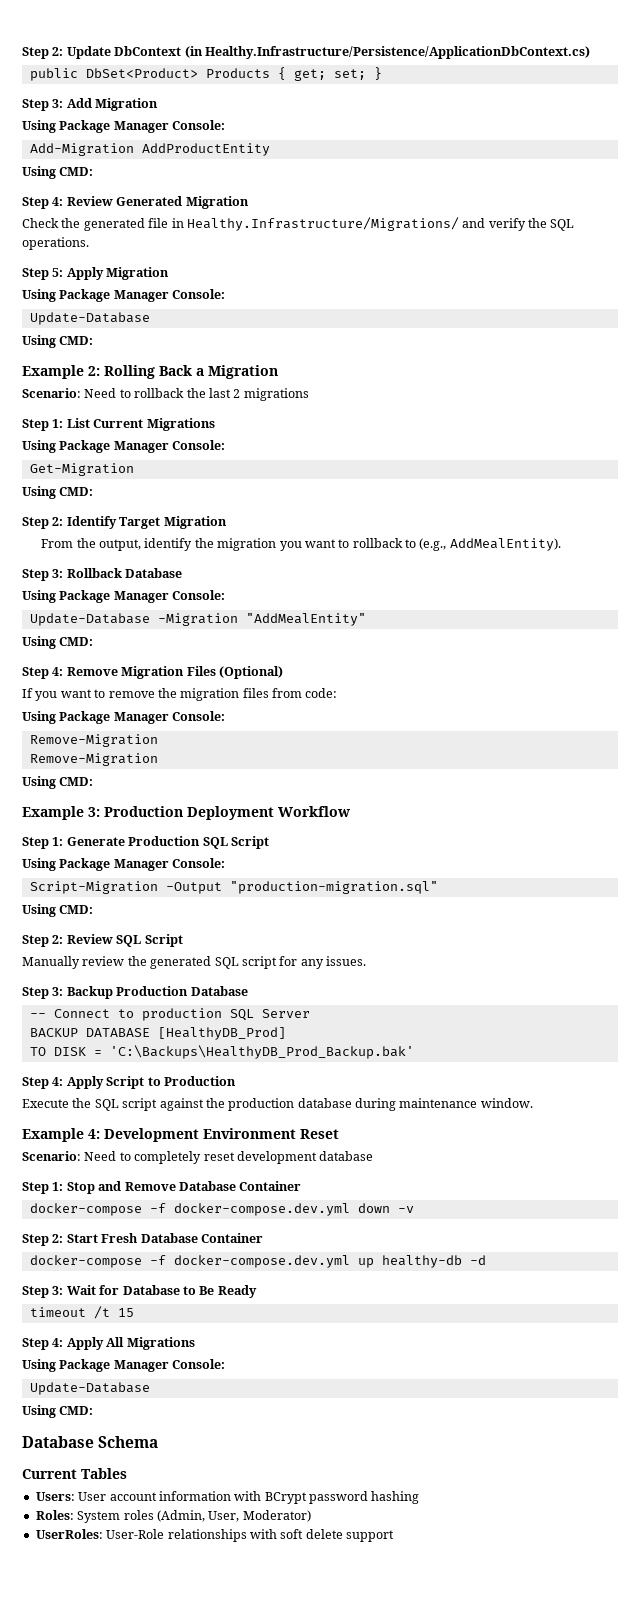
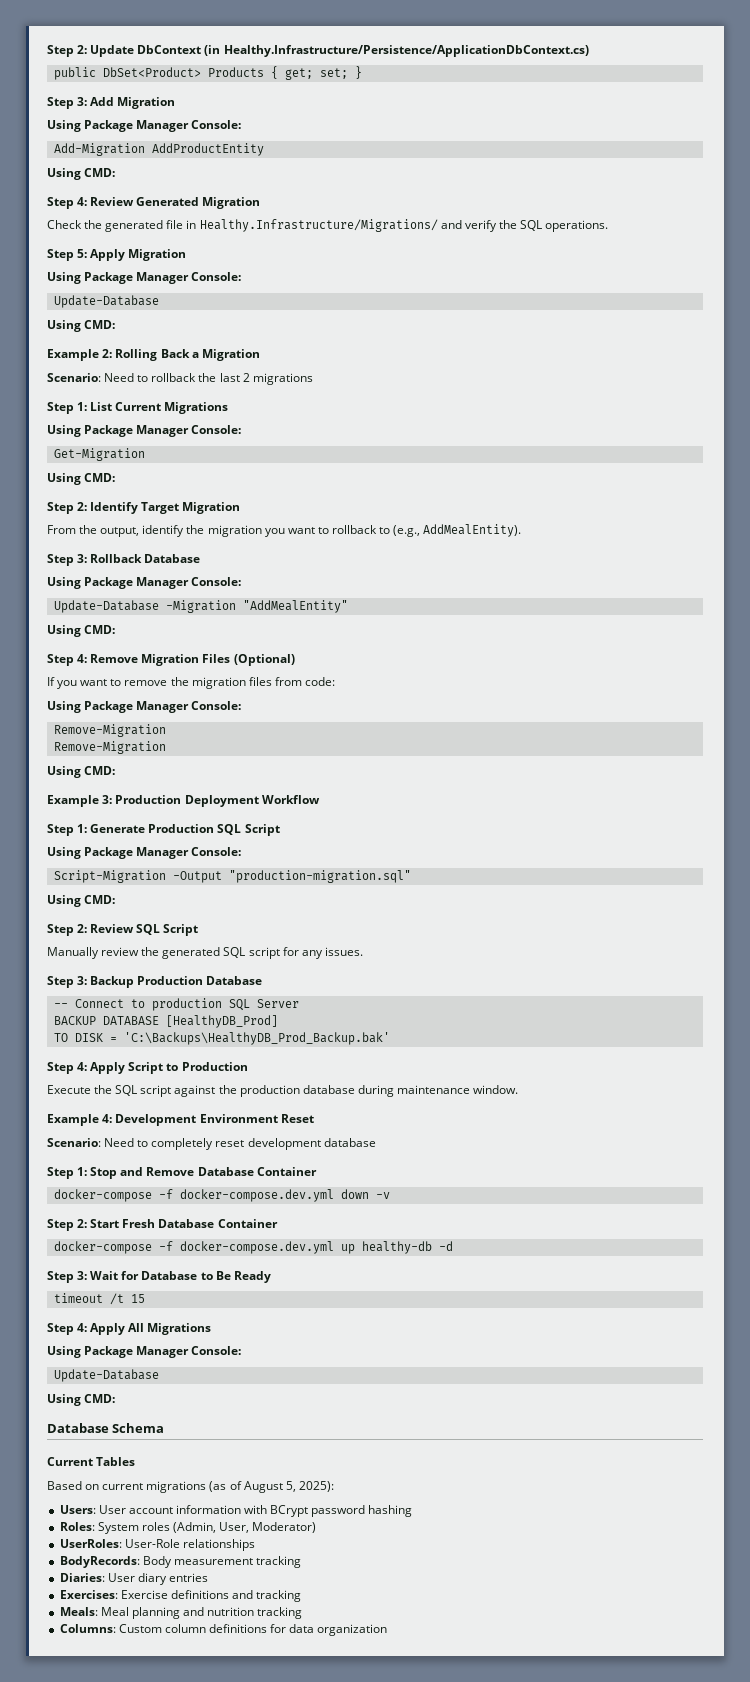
(127, 1473) none -> [47,1481,334,1493] // Based on current migrations (as of August 5, 2025):
[249,1529,394,1542] with soft delete support -> [59,1556,301,1568] [59,1573,208,1585] [59,1590,302,1602] [59,1607,303,1619] [59,1624,388,1636] // BodyRecords: Body measurement tracking // Diaries: User diary entries // Exercises: Exercise definitions and tracking // Meals: Meal planning and nutrition tracking // Columns: Custom column definitions for data organization

